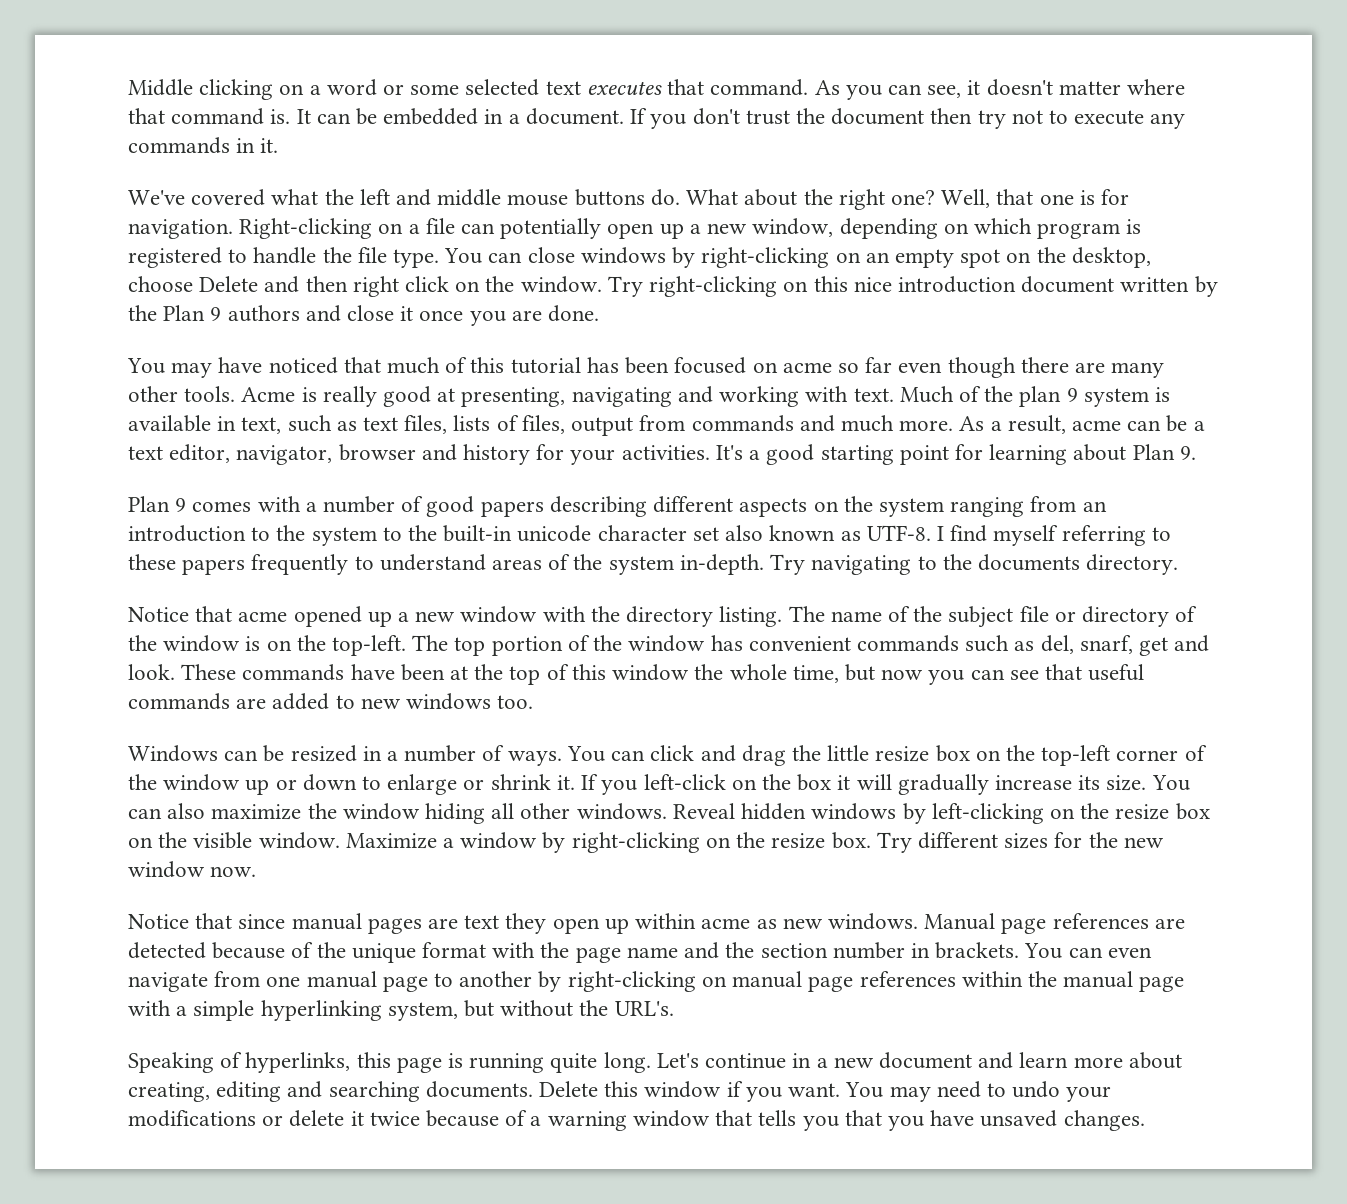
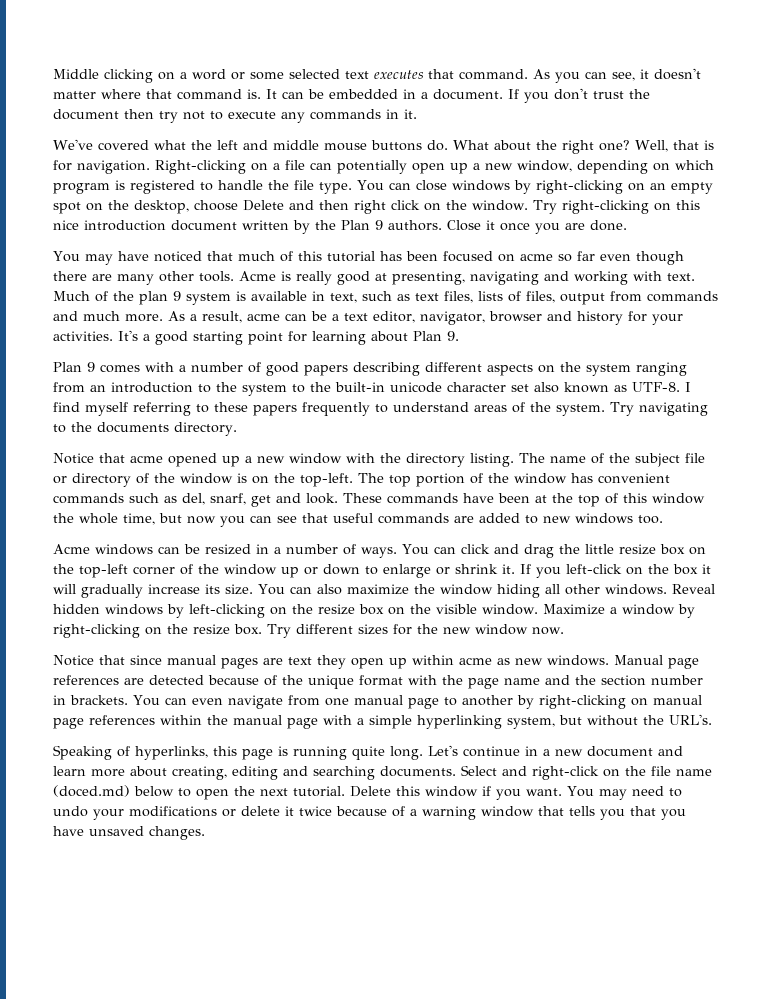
[1039,194,1074,205] one -> (699, 145) none
[227,305,395,322] authors and close -> [388,220,481,231] authors. Close
[608,554,764,575] system in-depth. -> [556,404,605,416] system.
[128,745,218,762] Windows -> [53,544,153,555] Acme windows
(533, 1089) none -> [461,765,712,780] [53,785,345,800] Select and right-click on the file name (doced.md) below to open the next tutorial.

